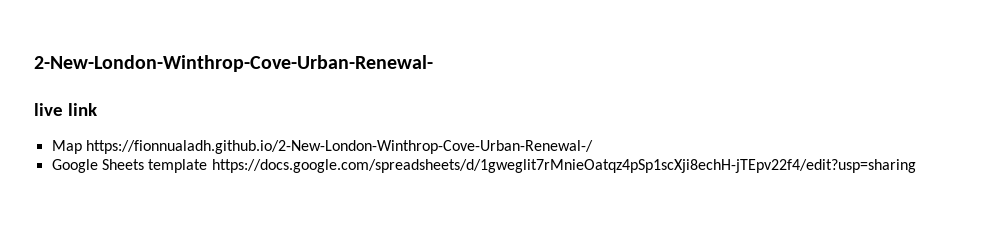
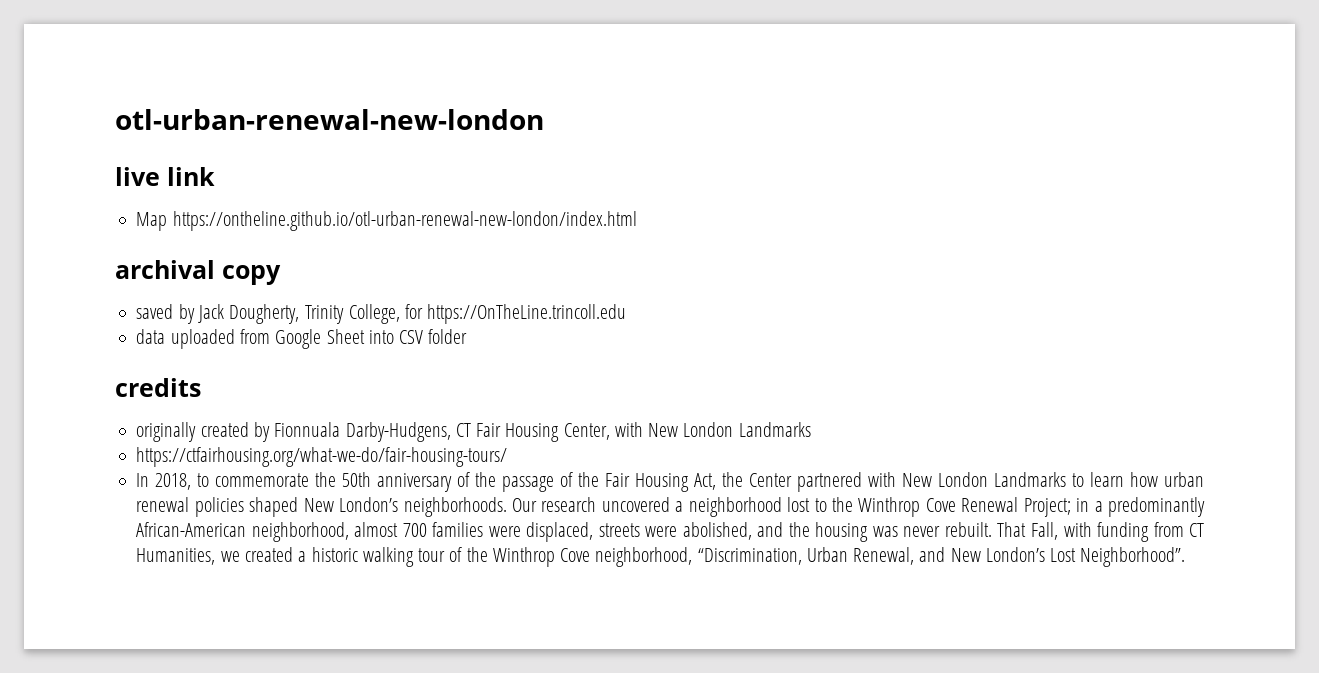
[34,55,433,72] 2-New-London-Winthrop-Cove-Urban-Renewal- -> [115,109,544,130] otl-urban-renewal-new-london
[85,140,593,154] [51,159,916,173] https://fionnualadh.github.io/2-New-London-Winthrop-Cove-Urban-Renewal-/ // Google Sheets template https://docs.google.com/spreadsheets/d/1gweglit7rMnieOatqz4pSp1scXji8echH-jTEpv22f4/edit?usp=sharing -> [172,211,637,231] [115,260,281,285] [136,304,627,324] [136,329,468,349] [115,378,201,397] [136,422,811,442] [136,447,508,467] [136,472,1204,492] [136,497,1206,517] [136,522,1204,542] [136,547,1186,567] https://ontheline.github.io/otl-urban-renewal-new-london/index.html // archival copy // saved by Jack Dougherty, Trinity College, for https://OnTheLine.trincoll.edu // data uploaded from Google Sheet into CSV folder // credits // originally created by Fionnuala Darby-Hudgens, CT Fair Housing Center, with New London Landmarks // https://ctfairhousing.org/what-we-do/fair-housing-tours/ // In 2018, to commemorate the 50th anniversary of the passage of the Fair Housing Act, the Center partnered with New London Landmarks to learn how urban renewal policies shaped New London’s neighborhoods. Our research uncovered a neighborhood lost to the Winthrop Cove Renewal Project; in a predominantly African-American neighborhood, almost 700 families were displaced, streets were abolished, and the housing was never rebuilt. That Fall, with funding from CT Humanities, we created a historic walking tour of the Winthrop Cove neighborhood, “Discrimination, Urban Renewal, and New London’s Lost Neighborhood”.

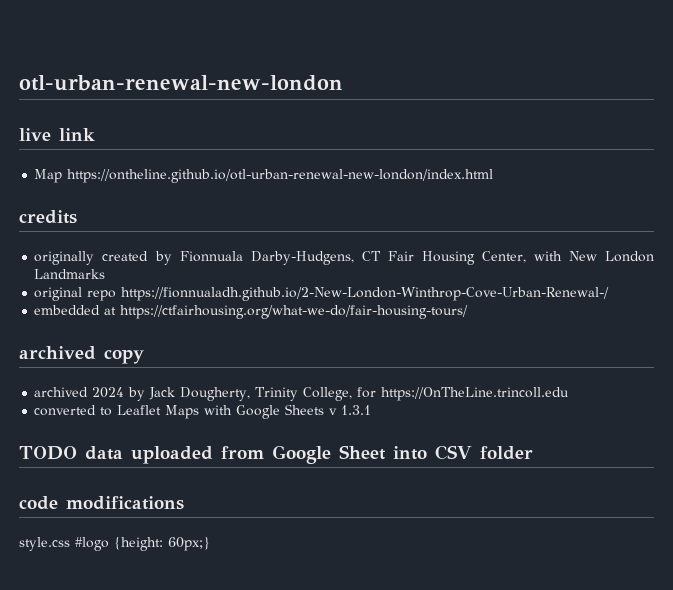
[115,260,281,285] [136,304,627,324] [136,329,468,349] // archival copy // saved by Jack Dougherty, Trinity College, for https://OnTheLine.trincoll.edu // data uploaded from Google Sheet into CSV folder -> (494, 176) none
[136,447,508,467] [136,472,1204,492] [136,497,1206,517] [136,522,1204,542] [136,547,1186,567] https://ctfairhousing.org/what-we-do/fair-housing-tours/ // In 2018, to commemorate the 50th anniversary of the passage of the Fair Housing Act, the Center partnered with New London Landmarks to learn how urban renewal policies shaped New London’s neighborhoods. Our research uncovered a neighborhood lost to the Winthrop Cove Renewal Project; in a predominantly African-American neighborhood, almost 700 families were displaced, streets were abolished, and the housing was never rebuilt. That Fall, with funding from CT Humanities, we created a historic walking tour of the Winthrop Cove neighborhood, “Discrimination, Urban Renewal, and New London’s Lost Neighborhood”. -> [34,287,610,301] [34,305,469,319] [19,346,144,364] [34,387,570,401] [34,404,372,419] [19,445,533,464] [19,496,184,510] [19,537,210,551] original repo https://fionnualadh.github.io/2-New-London-Winthrop-Cove-Urban-Renewal-/ // embedded at https://ctfairhousing.org/what-we-do/fair-housing-tours/ // archived copy // archived 2024 by Jack Dougherty, Trinity College, for https://OnTheLine.trincoll.edu // converted to Leaflet Maps with Google Sheets v 1.3.1 // TODO data uploaded from Google Sheet into CSV folder // code modifications // style.css #logo {height: 60px;}

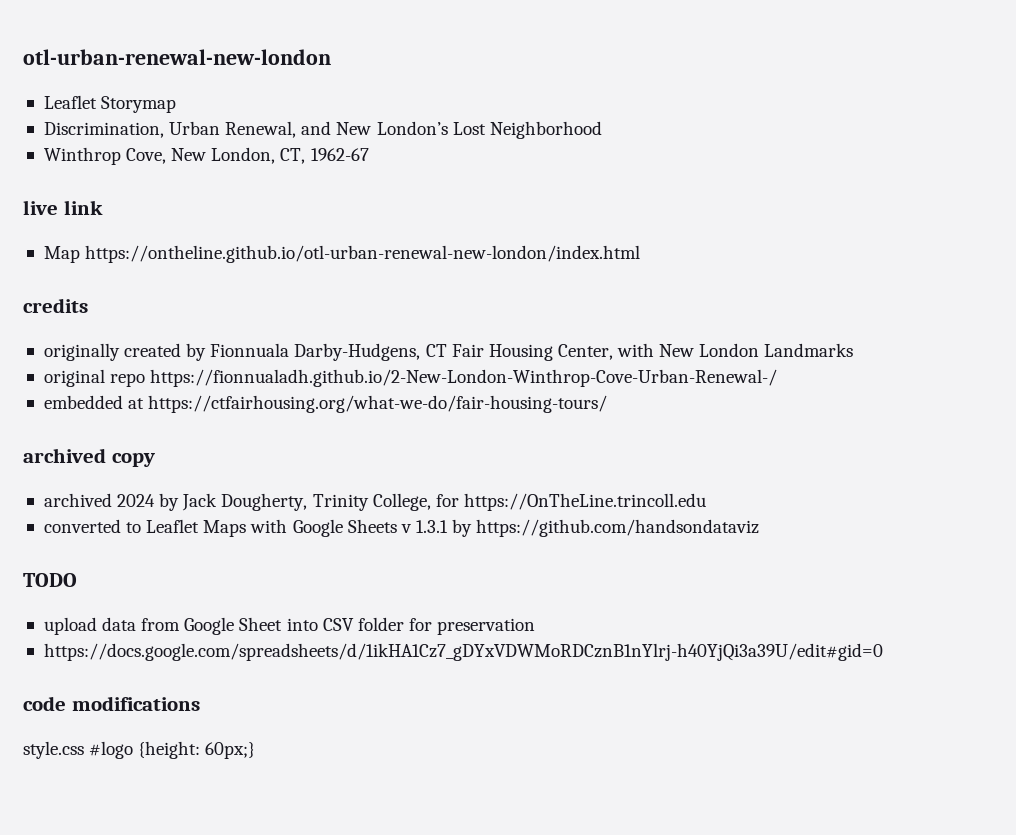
(343, 83) none -> [43,95,177,113] [43,121,602,139] [43,147,369,165] // Leaflet Storymap // Discrimination, Urban Renewal, and New London’s Lost Neighborhood // Winthrop Cove, New London, CT, 1962-67
(372, 410) none -> [452,519,760,537] by https://github.com/handsondataviz
[85,446,213,464] data uploaded -> [43,617,137,635] // upload data
(533, 453) none -> [408,618,536,635] [43,643,883,661] for preservation // https://docs.google.com/spreadsheets/d/1ikHA1Cz7_gDYxVDWMoRDCznB1nYlrj-h40YjQi3a39U/edit#gid=0

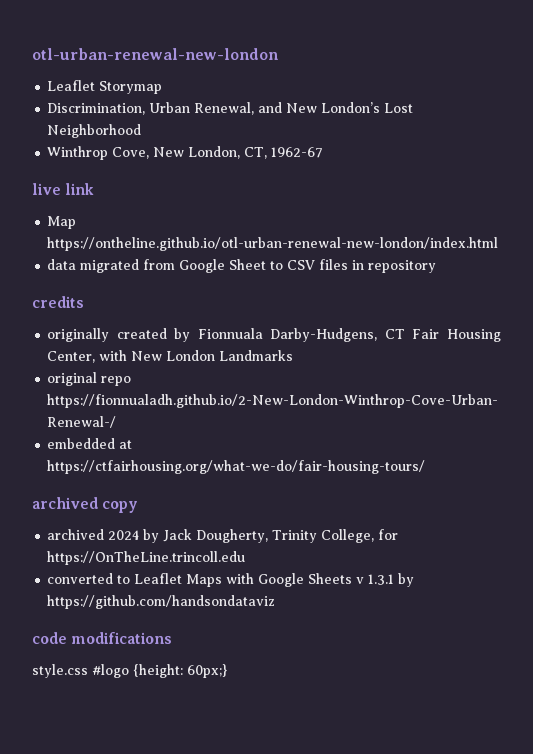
(641, 254) none -> [47,259,437,273] // data migrated from Google Sheet to CSV files in repository
[23,573,77,587] [43,617,536,635] [43,643,883,661] // TODO // upload data from Google Sheet into CSV folder for preservation // https://docs.google.com/spreadsheets/d/1ikHA1Cz7_gDYxVDWMoRDCznB1nYlrj-h40YjQi3a39U/edit#gid=0 -> (276, 602) none

